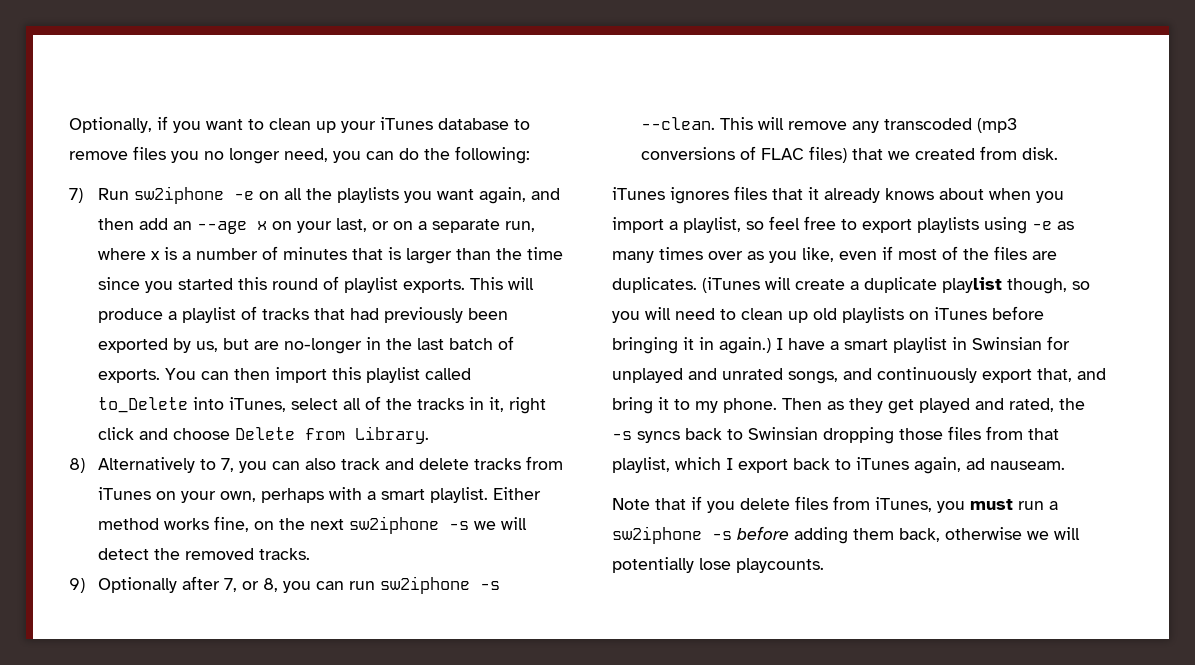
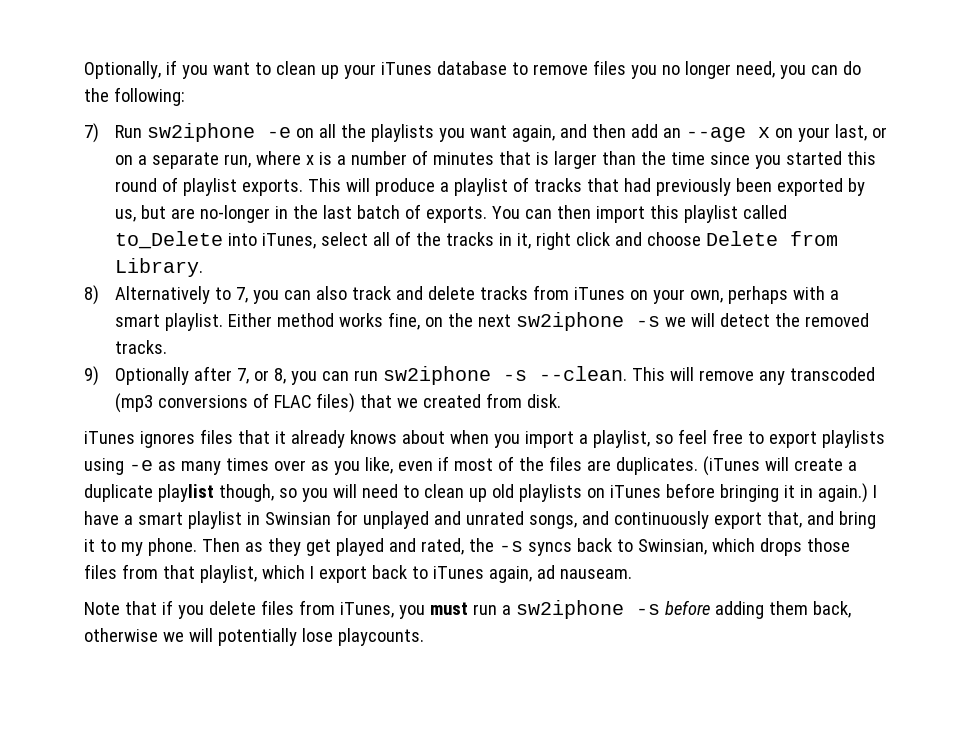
[748,427,894,444] Swinsian dropping -> [637,538,802,556] Swinsian, which drops

